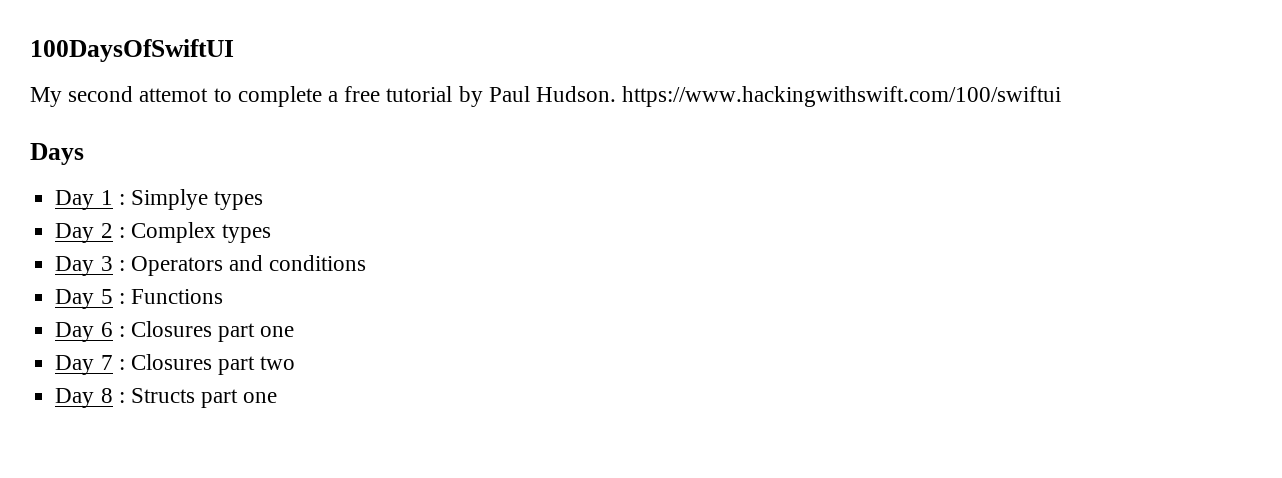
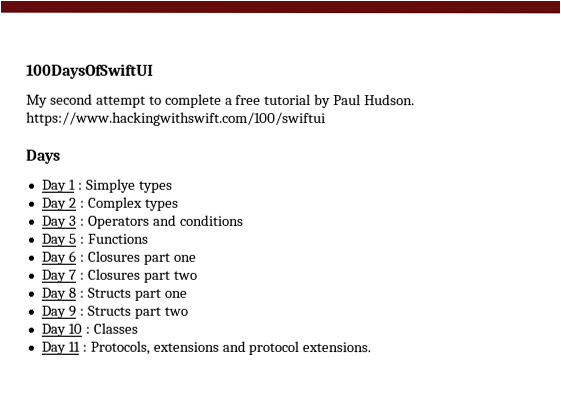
[139,88,209,102] attemot -> [95,95,146,108] attempt
(278, 397) none -> [40,305,188,319] [40,322,138,337] [40,340,372,356] // Day 9 : Structs part two // Day 10 : Classes // Day 11 : Protocols, extensions and protocol extensions.

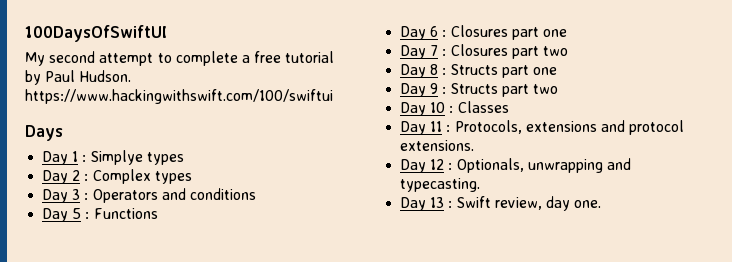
(372, 347) none -> [400,158,631,173] [400,178,481,192] [400,196,602,211] // Day 12 : Optionals, unwrapping and typecasting. // Day 13 : Swift review, day one.

